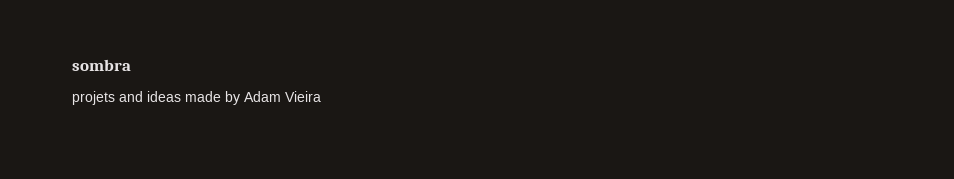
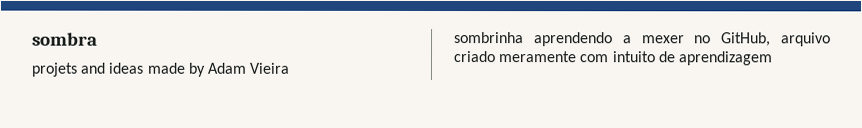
(321, 96) none -> [454,32,831,47] [454,51,773,66] // sombrinha aprendendo a mexer no GitHub, arquivo criado meramente com intuito de aprendizagem

